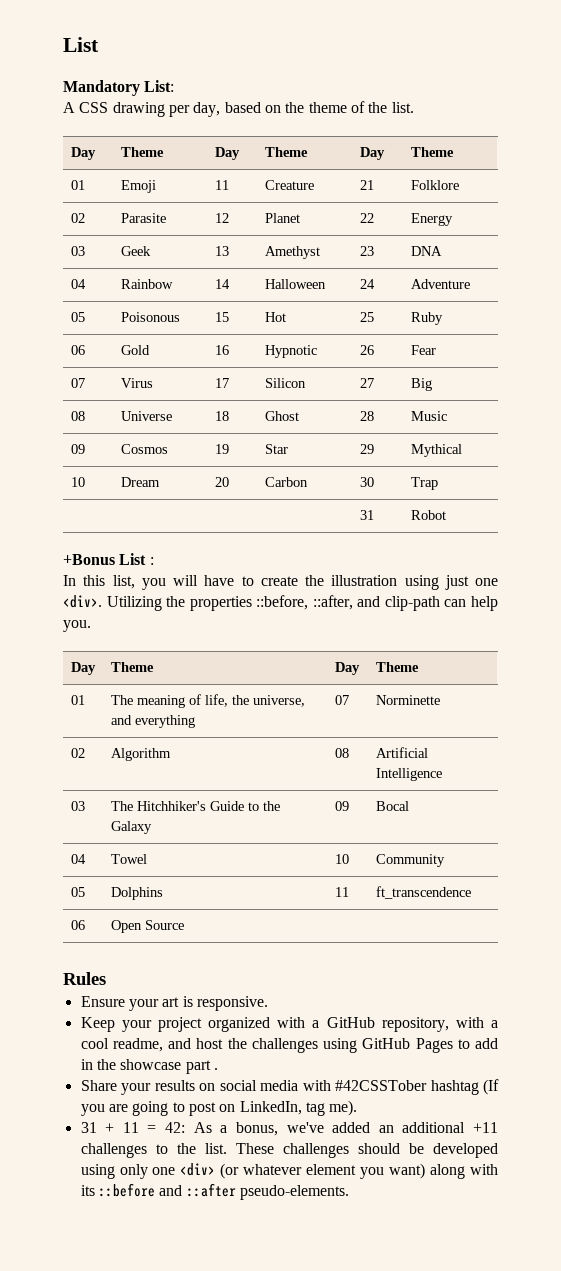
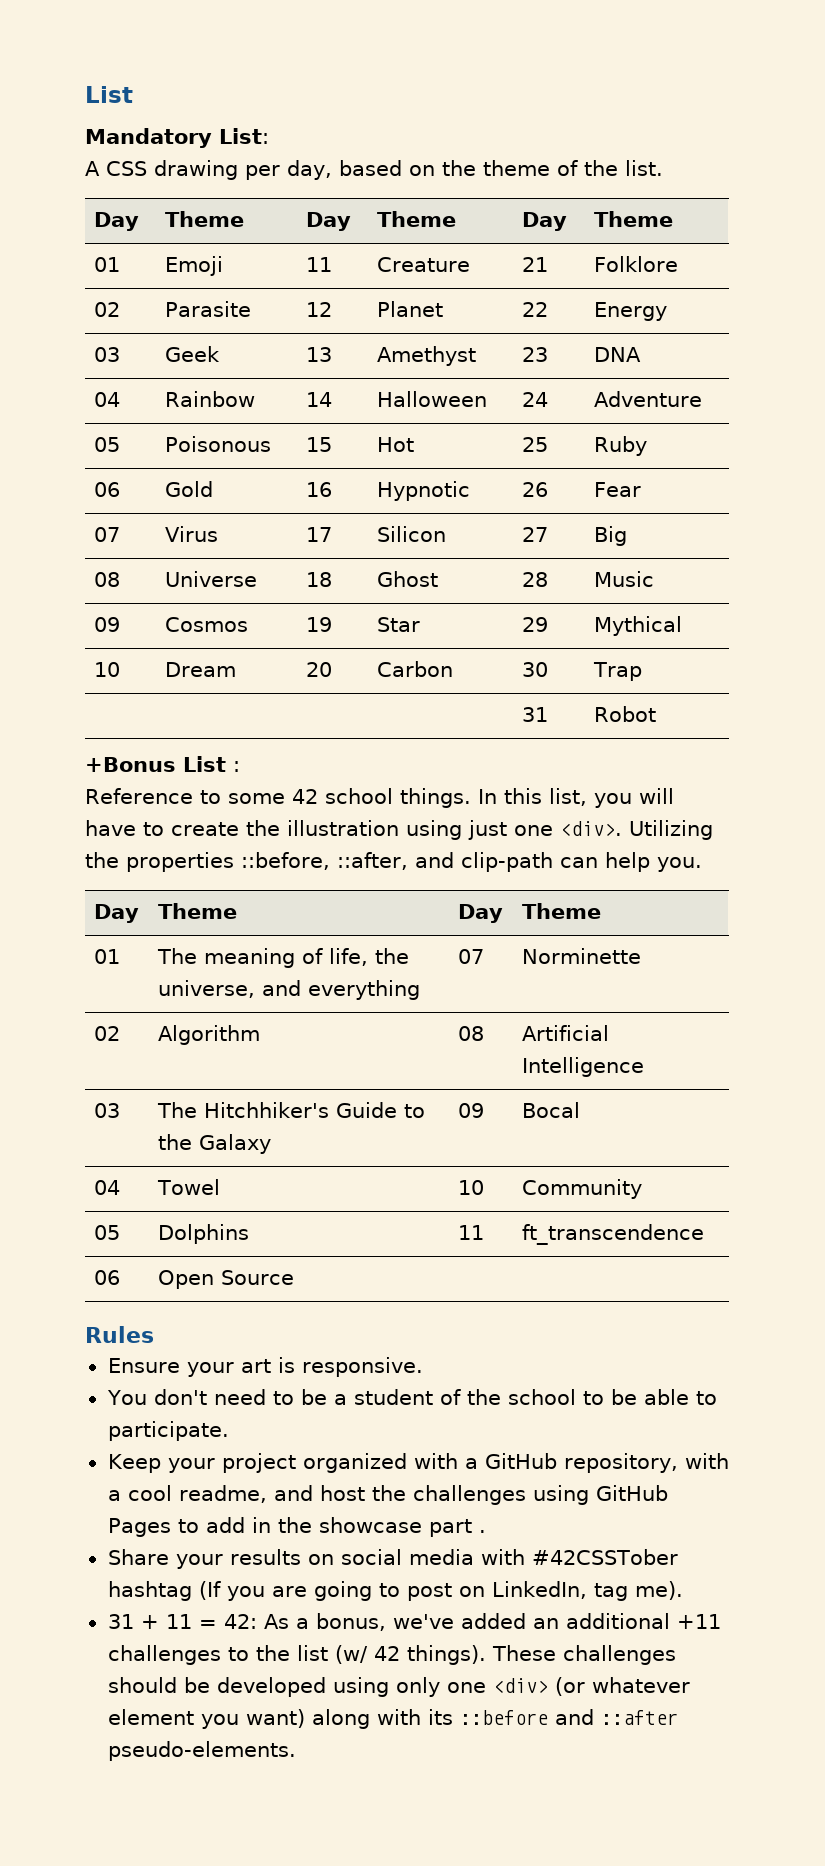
(154, 561) none -> [85,788,471,808] Reference to some 42 school things.
(268, 1003) none -> [106,1389,717,1405] [107,1421,229,1441] // You don't need to be a student of the school to be able to participate.
[204,1143,227,1154] list. -> [296,1645,486,1665] list (w/ 42 things).

